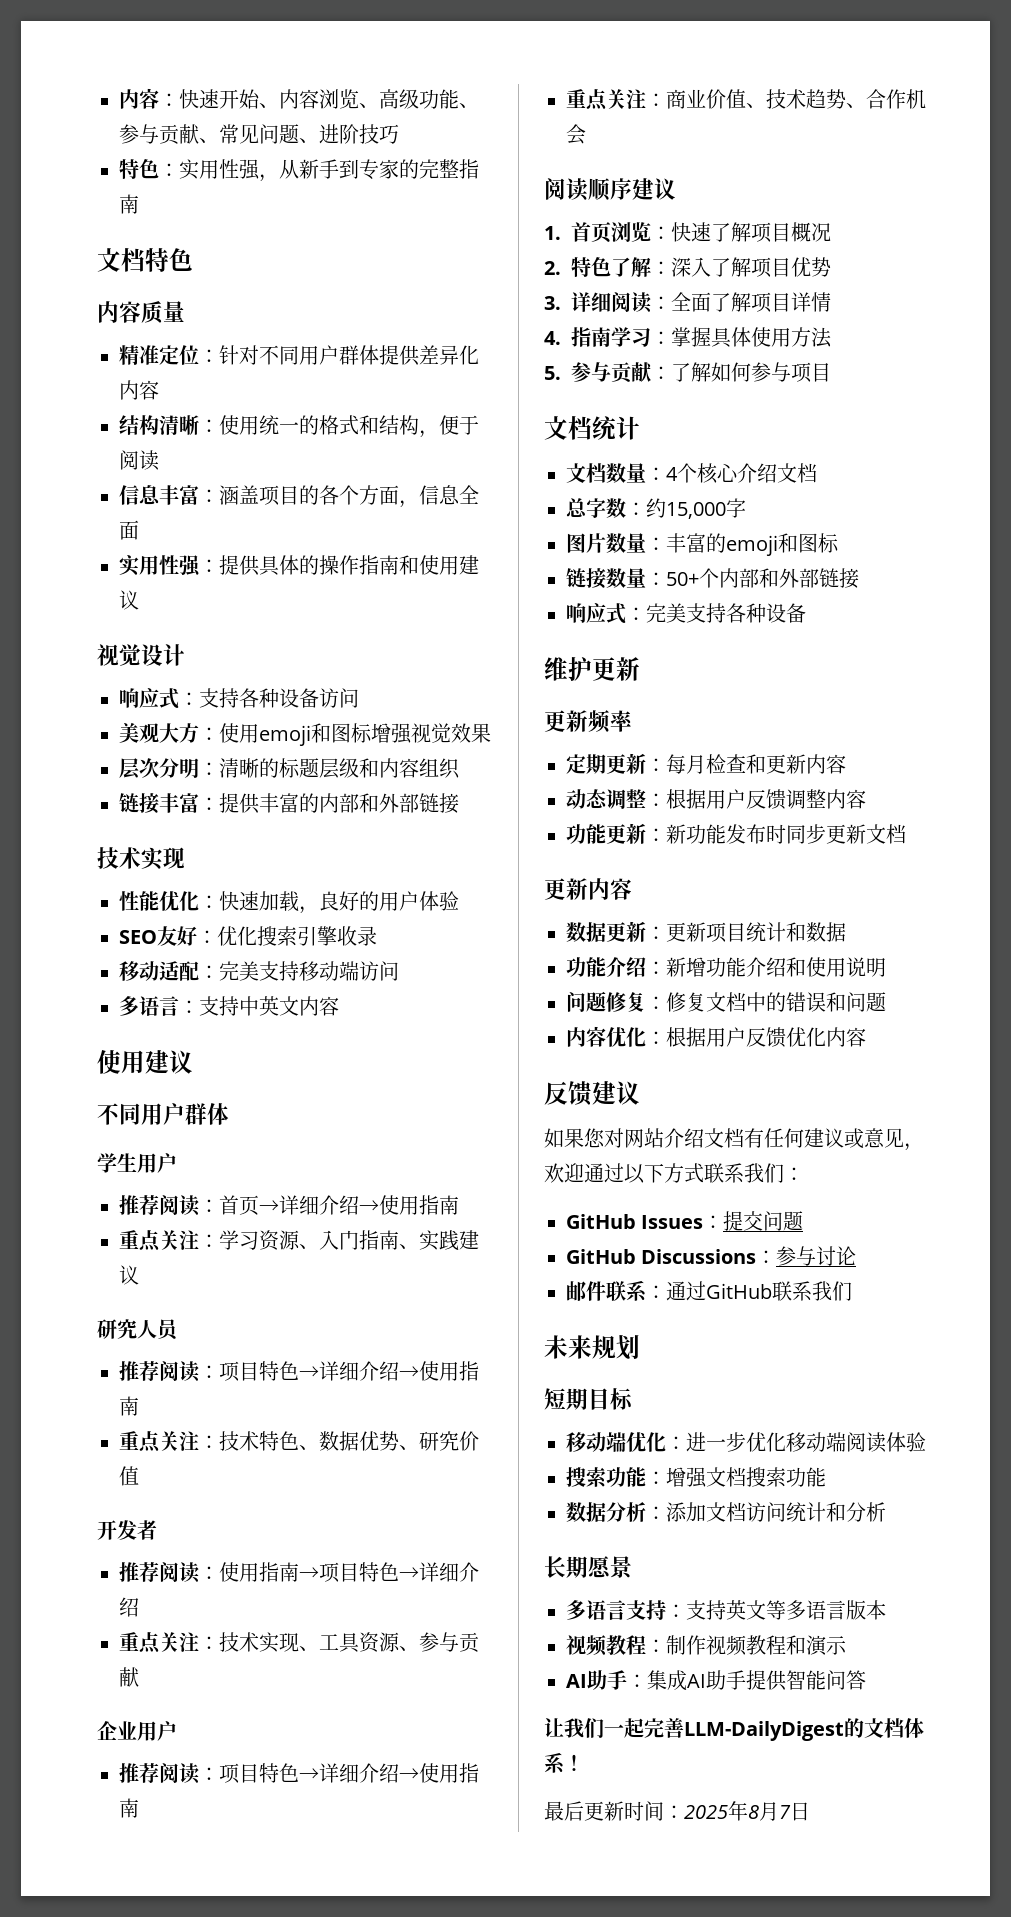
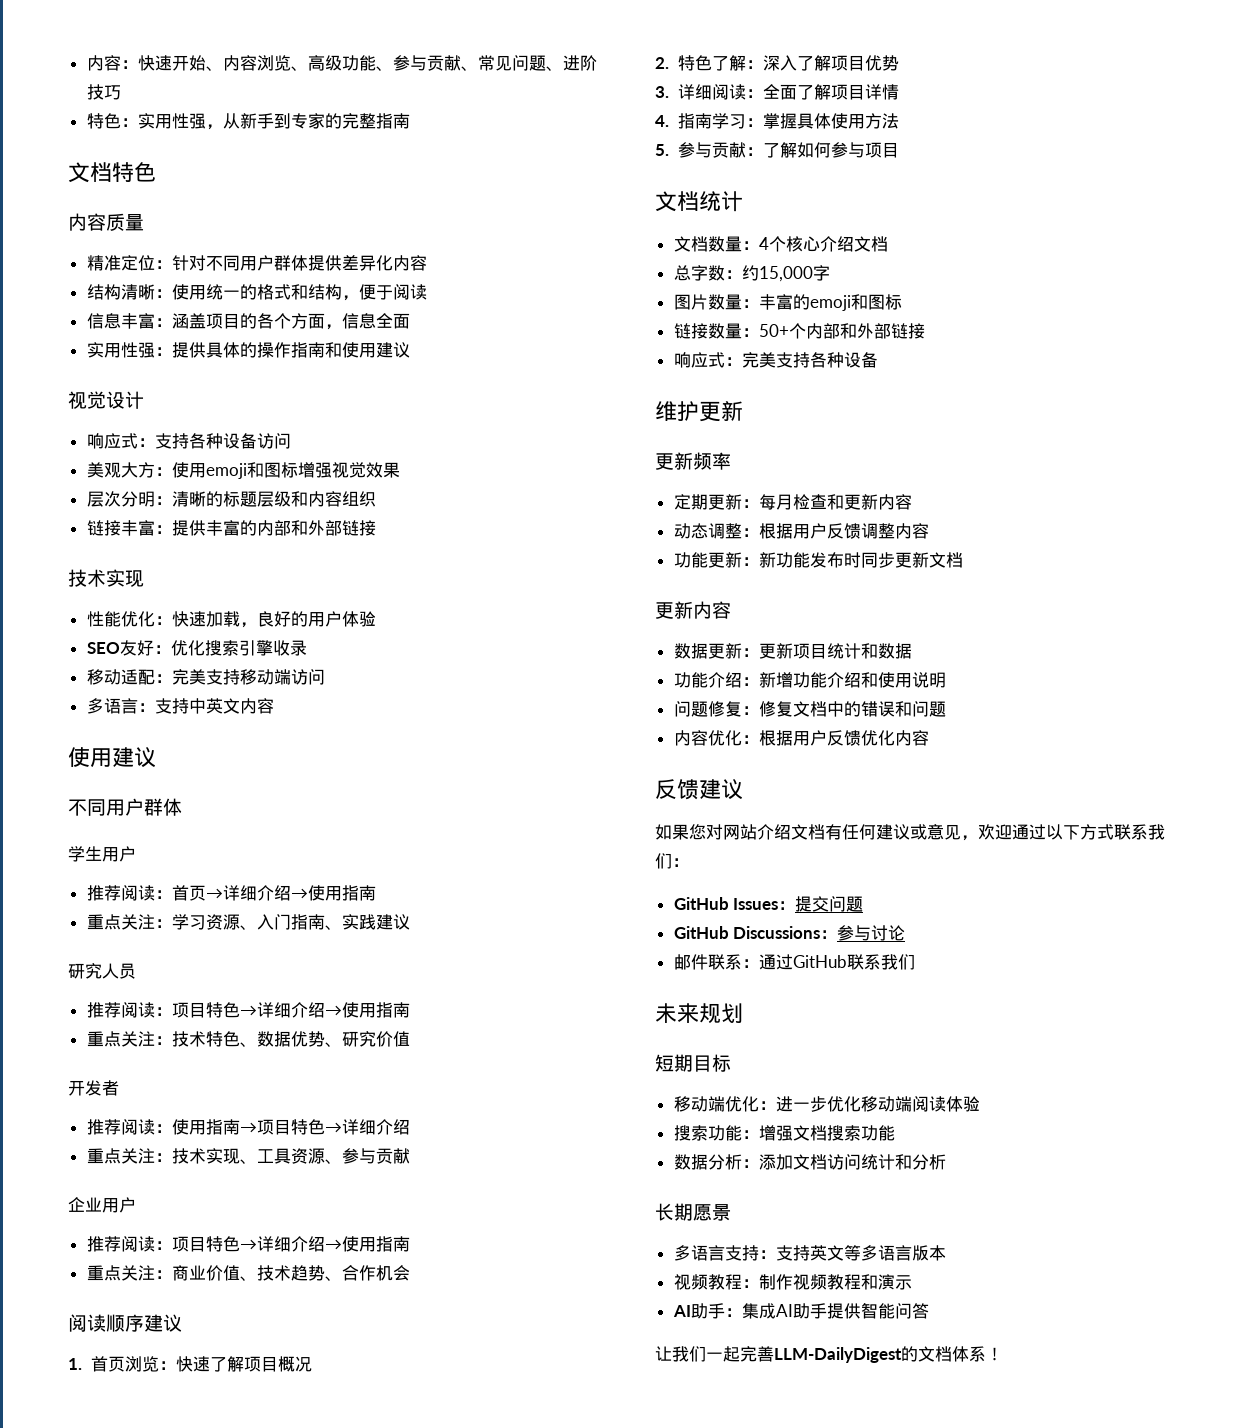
[544,1801,810,1821] // 最后更新时间：2025年8月7日 -> (1003, 1354) none

